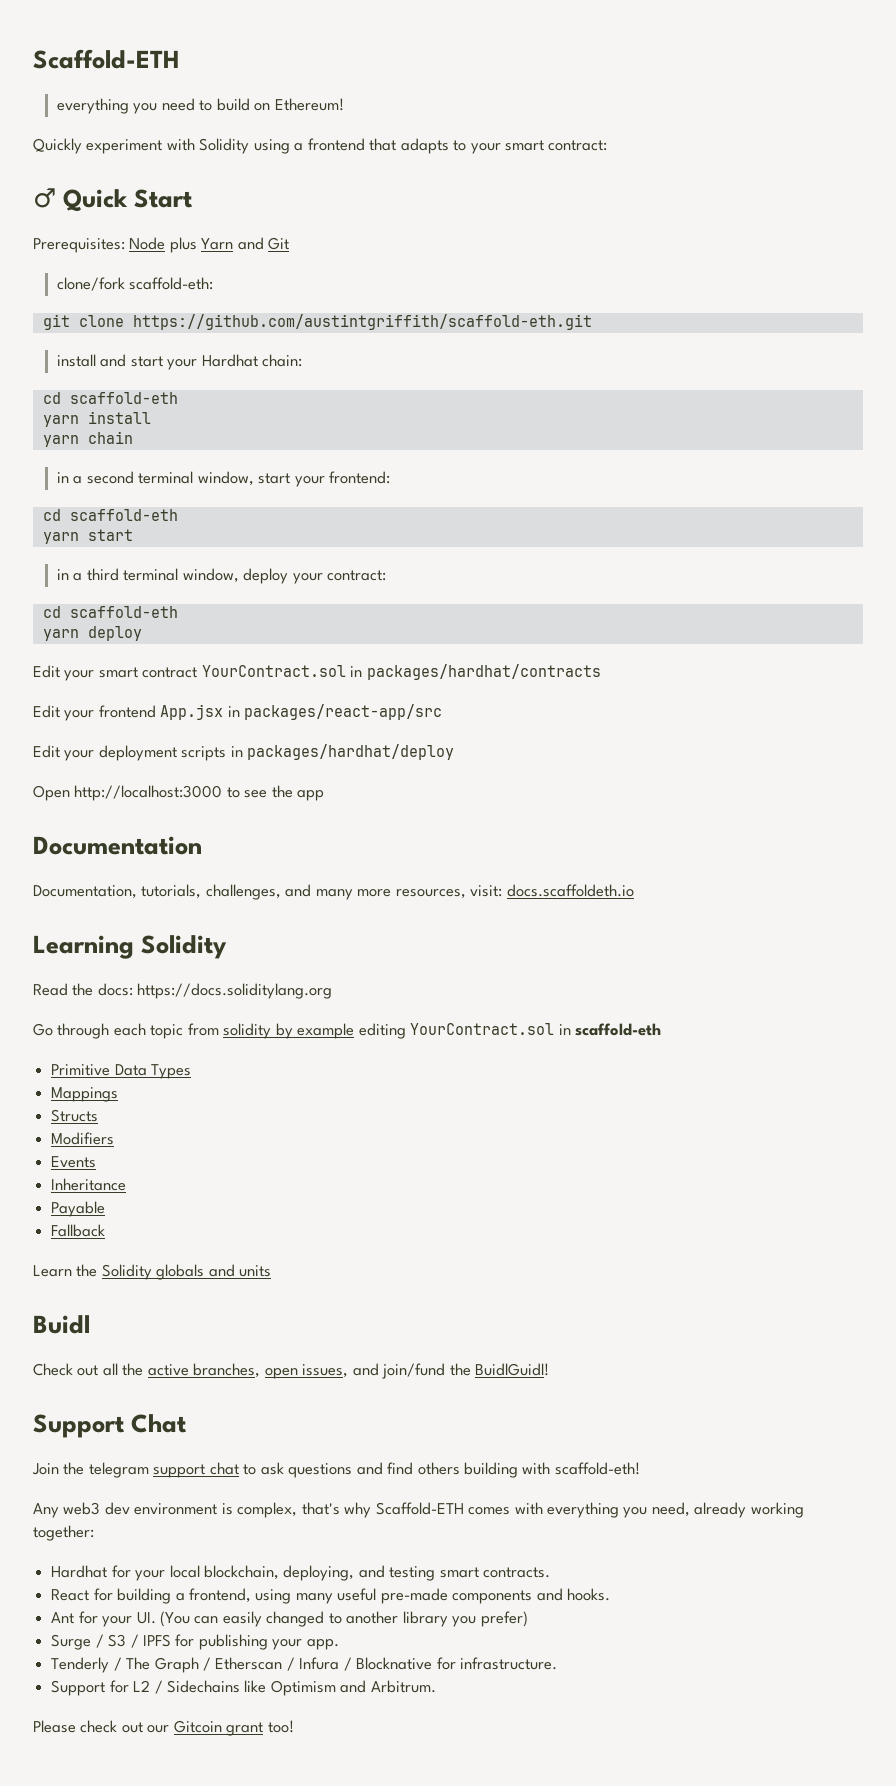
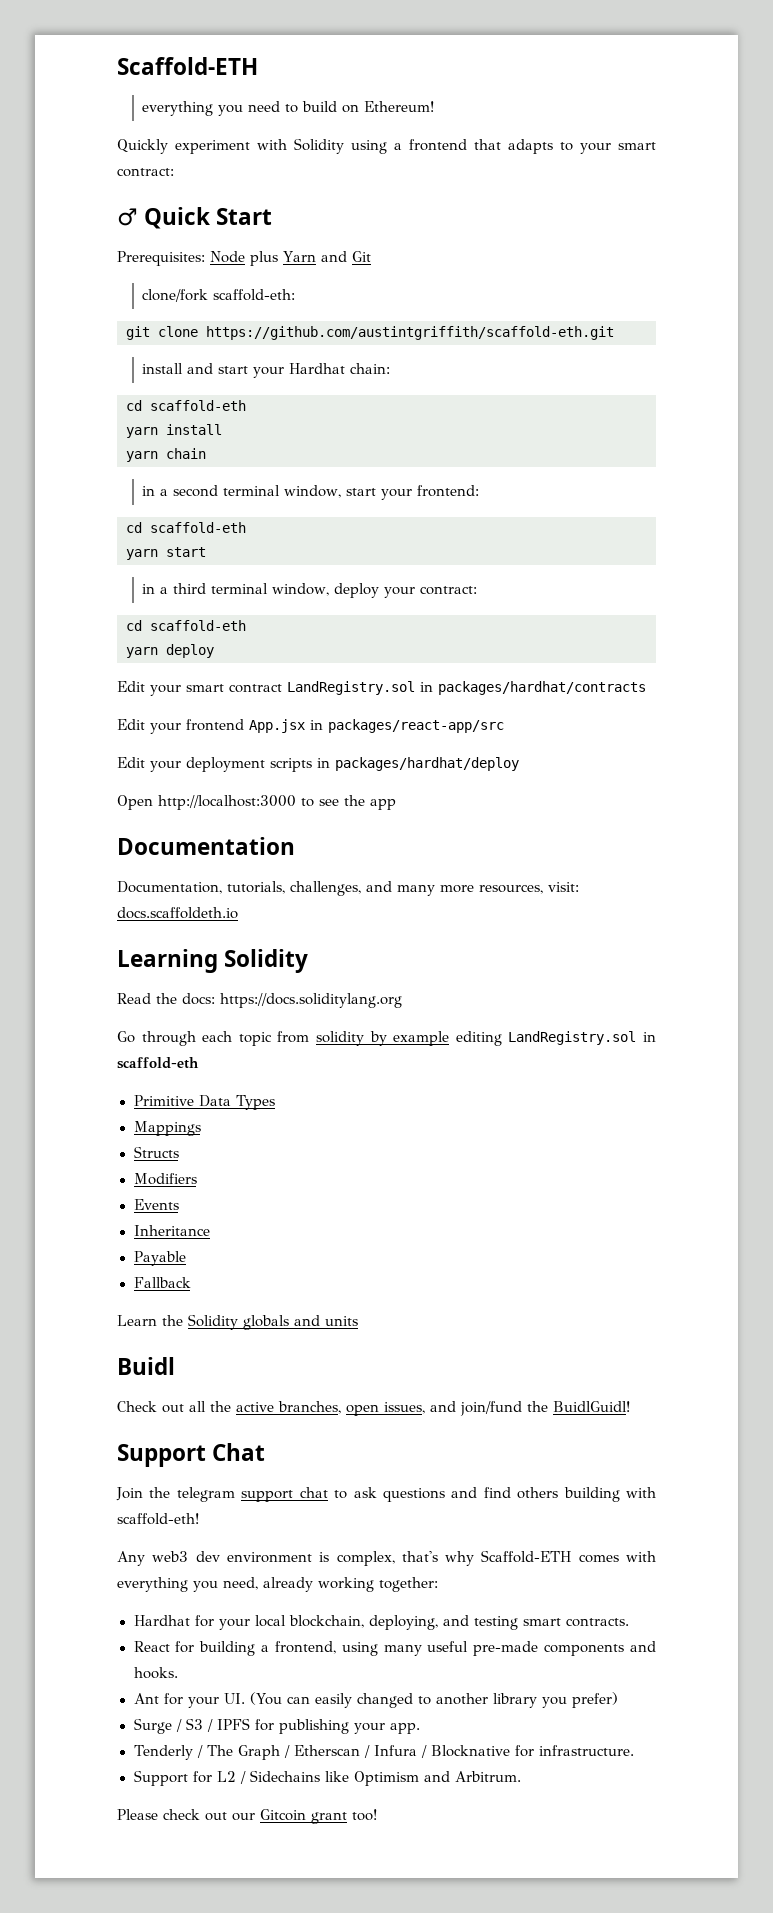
[201,665,346,677] YourContract.sol -> [287,681,415,695] LandRegistry.sol
[410,1023,555,1035] YourContract.sol -> [508,1031,637,1045] LandRegistry.sol

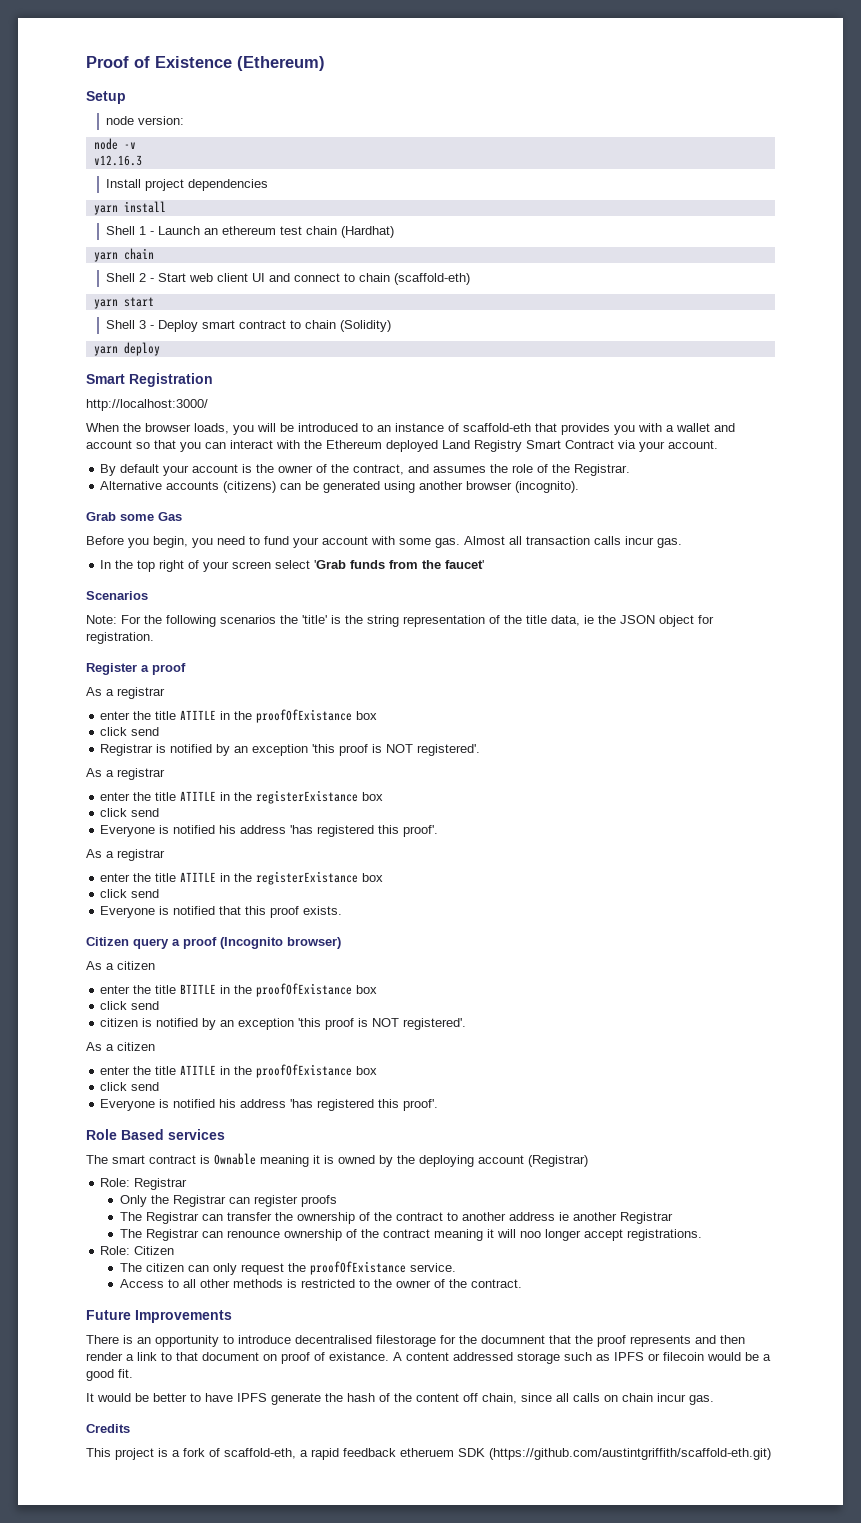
[117,57,258,75] [142,101,435,116] [117,138,656,154] [117,168,174,177] [117,207,273,229] [117,251,371,266] [142,289,296,302] [126,326,614,340] [142,363,391,378] [126,400,246,411] [126,424,222,438] [126,448,206,462] [142,485,480,500] [126,522,246,533] [126,547,206,560] [142,583,478,598] [126,620,246,631] [126,644,214,658] [117,681,646,696] [117,719,504,734] [117,757,519,772] [117,795,396,810] [117,837,295,855] [117,881,579,896] [117,907,238,919] [117,949,309,973] [117,993,402,1008] [117,1031,657,1046] [117,1057,199,1069] [133,1095,276,1110] [133,1121,201,1136] [133,1146,179,1158] [133,1173,197,1185] [133,1199,179,1210] [133,1225,210,1236] [133,1251,186,1266] [133,1277,191,1288] [117,1314,358,1330] [117,1357,175,1375] [117,1401,630,1416] [117,1443,266,1467] [116,1487,657,1502] [117,1513,199,1525] [117,1550,656,1566] [117,1577,438,1592] [133,1615,629,1630] [133,1641,657,1656] [133,1667,178,1679] [133,1692,619,1708] [133,1718,420,1734] [133,1745,635,1760] [133,1770,521,1786] [117,1809,377,1824] Scaffold-ETH // everything you need to build on Ethereum! // Quickly experiment with Solidity using a frontend that adapts to your smart contract: // ♂ Quick Start // Prerequisites: Node plus Yarn and Git // clone/fork scaffold-eth: // git clone https://github.com/austintgriffith/scaffold-eth.git // install and start your Hardhat chain: // cd scaffold-eth // yarn install // yarn chain // in a second terminal window, start your frontend: // cd scaffold-eth // yarn start // in a third terminal window, deploy your contract: // cd scaffold-eth // yarn deploy // Edit your smart contract LandRegistry.sol in packages/hardhat/contracts // Edit your frontend App.jsx in packages/react-app/src // Edit your deployment scripts in packages/hardhat/deploy // Open http://localhost:3000 to see the app // Documentation // Documentation, tutorials, challenges, and many more resources, visit: docs.scaffoldeth.io // Learning Solidity // Read the docs: https://docs.soliditylang.org // Go through each topic from solidity by example editing LandRegistry.sol in scaffold-eth // Primitive Data Types // Mappings // Structs // Modifiers // Events // Inheritance // Payable // Fallback // Learn the Solidity globals and units // Buidl // Check out all the active branches, open issues, and join/fund the BuidlGuidl! // Support Chat // Join the telegram support chat to ask questions and find others building with scaffold-eth! // Any web3 dev environment is complex, that's why Scaffold-ETH comes with everything you need, already working together: // Hardhat for your local blockchain, deploying, and testing smart contracts. // React for building a frontend, using many useful pre-made components and hooks. // Ant for your UI. (You can easily changed to another library you prefer) // Surge / S3 / IPFS for publishing your app. // Tenderly / The Graph / Etherscan / Infura / Blocknative for infrastructure. // Support for L2 / Sidechains like Optimism and Arbitrum. // Please check out our Gitcoin grant too! -> [86,56,325,71] [86,91,126,104] [105,116,184,125] [93,138,136,150] [93,155,142,166] [105,179,268,191] [93,201,166,215] [105,226,394,238] [93,248,154,262] [105,273,470,285] [93,297,154,309] [105,320,391,332] [93,342,160,356] [86,373,213,387] [86,399,208,411] [86,423,735,435] [86,440,718,452] [100,464,631,476] [100,481,580,493] [86,512,182,521] [86,536,682,548] [100,560,485,572] [86,591,148,600] [86,615,714,627] [86,632,154,644] [86,663,186,675] [86,687,165,699] [100,709,378,723] [100,727,160,736] [100,744,481,756] [86,768,165,780] [100,790,384,804] [100,808,160,817] [100,825,439,837] [86,849,165,861] [100,871,384,885] [100,889,160,898] [100,906,343,918] [86,937,341,949] [86,961,155,970] [100,983,378,997] [100,1001,160,1010] [100,1018,467,1030] [86,1042,155,1051] [100,1064,378,1078] [100,1082,160,1091] [100,1099,439,1111] [86,1129,225,1140] [86,1153,588,1167] [100,1178,188,1190] [120,1195,338,1207] [120,1212,674,1224] [120,1229,703,1241] [100,1246,175,1255] [120,1261,457,1275] [120,1279,523,1288] [86,1310,232,1323] [86,1335,745,1347] [86,1352,771,1364] [86,1369,133,1381] [86,1393,714,1405] [86,1424,130,1433] [86,1448,771,1460] Proof of Existence (Ethereum) // Setup // node version: // node -v // v12.16.3 // Install project dependencies // yarn install // Shell 1 - Launch an ethereum test chain (Hardhat) // yarn chain // Shell 2 - Start web client UI and connect to chain (scaffold-eth) // yarn start // Shell 3 - Deploy smart contract to chain (Solidity) // yarn deploy // Smart Registration // http://localhost:3000/ // When the browser loads, you will be introduced to an instance of scaffold-eth that provides you with a wallet and account so that you can interact with the Ethereum deployed Land Registry Smart Contract via your account. // By default your account is the owner of the contract, and assumes the role of the Registrar. // Alternative accounts (citizens) can be generated using another browser (incognito). // Grab some Gas // Before you begin, you need to fund your account with some gas. Almost all transaction calls incur gas. // In the top right of your screen select 'Grab funds from the faucet' // Scenarios // Note: For the following scenarios the 'title' is the string representation of the title data, ie the JSON object for registration. // Register a proof // As a registrar // enter the title ATITLE in the proofOfExistance box // click send // Registrar is notified by an exception 'this proof is NOT registered'. // As a registrar // enter the title ATITLE in the registerExistance box // click send // Everyone is notified his address 'has registered this proof'. // As a registrar // enter the title ATITLE in the registerExistance box // click send // Everyone is notified that this proof exists. // Citizen query a proof (Incognito browser) // As a citizen // enter the title BTITLE in the proofOfExistance box // click send // citizen is notified by an exception 'this proof is NOT registered'. // As a citizen // enter the title ATITLE in the proofOfExistance box // click send // Everyone is notified his address 'has registered this proof'. // Role Based services // The smart contract is Ownable meaning it is owned by the deploying account (Registrar) // Role: Registrar // Only the Registrar can register proofs // The Registrar can transfer the ownership of the contract to another address ie another Registrar // The Registrar can renounce ownership of the contract meaning it will noo longer accept registrations. // Role: Citizen // The citizen can only request the proofOfExistance service. // Access to all other methods is restricted to the owner of the contract. // Future Improvements // There is an opportunity to introduce decentralised filestorage for the documnent that the proof represents and then render a link to that document on proof of existance. A content addressed storage such as IPFS or filecoin would be a good fit. // It would be better to have IPFS generate the hash of the content off chain, since all calls on chain incur gas. // Credits // This project is a fork of scaffold-eth, a rapid feedback etheruem SDK (https://github.com/austintgriffith/scaffold-eth.git)

